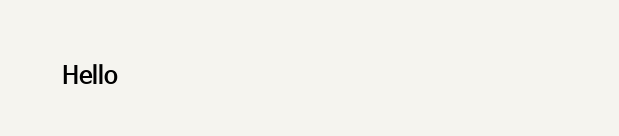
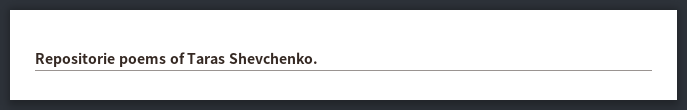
[62,64,118,84] Hello -> [35,52,319,67] Repositorie poems of Taras Shevchenko.

